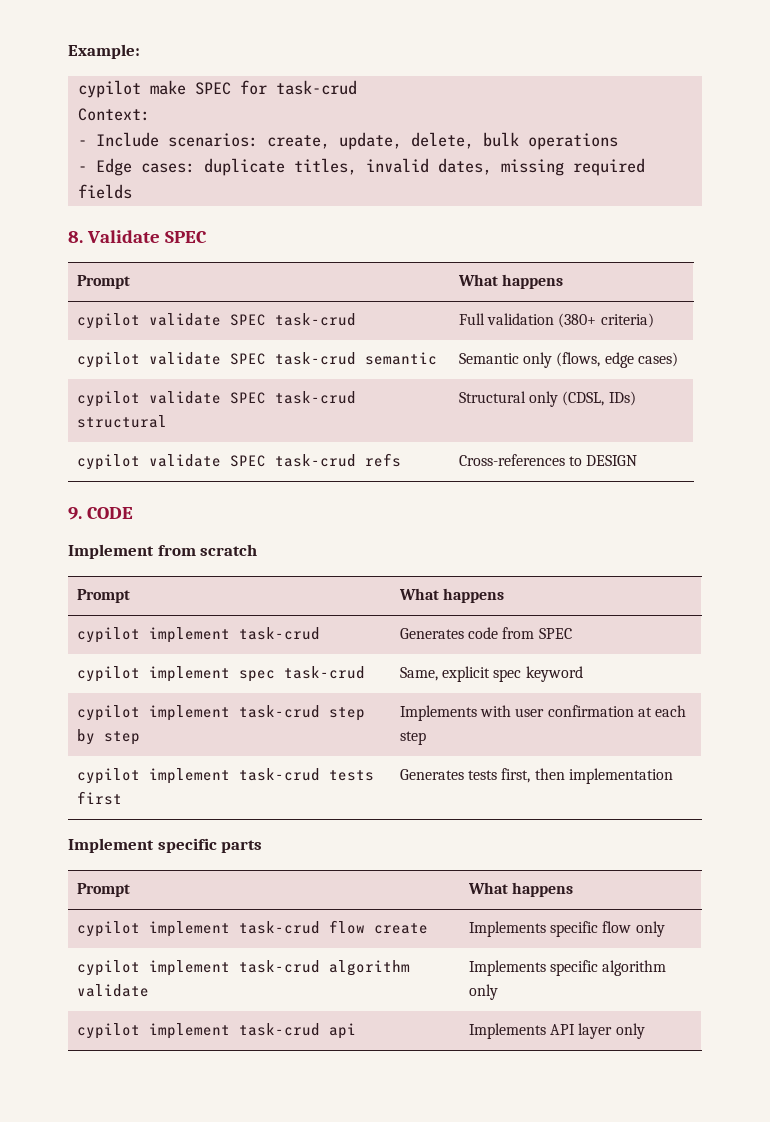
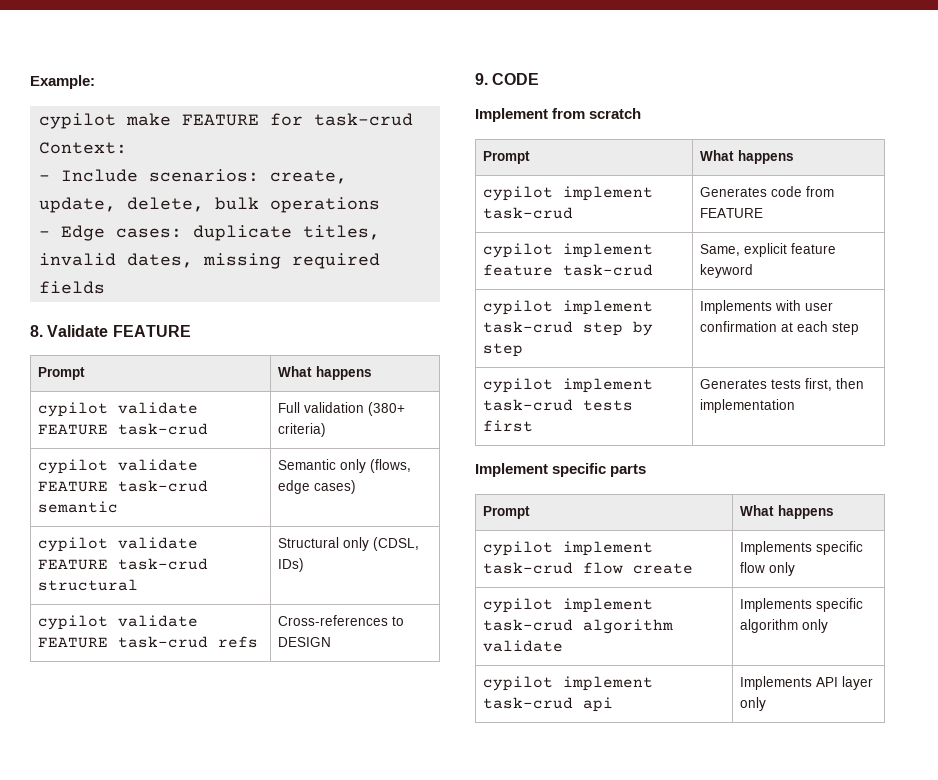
[195,82,232,95] SPEC -> [182,114,259,126] FEATURE
[164,231,207,243] SPEC -> [112,325,191,337] FEATURE
[230,314,267,326] SPEC -> [38,424,109,435] FEATURE
[230,353,267,365] SPEC -> [38,481,109,492] FEATURE
[230,392,267,404] SPEC -> [38,559,109,570] FEATURE
[230,455,267,467] SPEC -> [38,637,109,648] FEATURE
[538,628,572,639] [77,666,276,682] SPEC // cypilot implement spec -> [700,208,764,218] [483,243,654,258] [483,264,554,276] FEATURE // cypilot implement feature
[493,669,522,682] spec -> [791,243,837,254] feature

